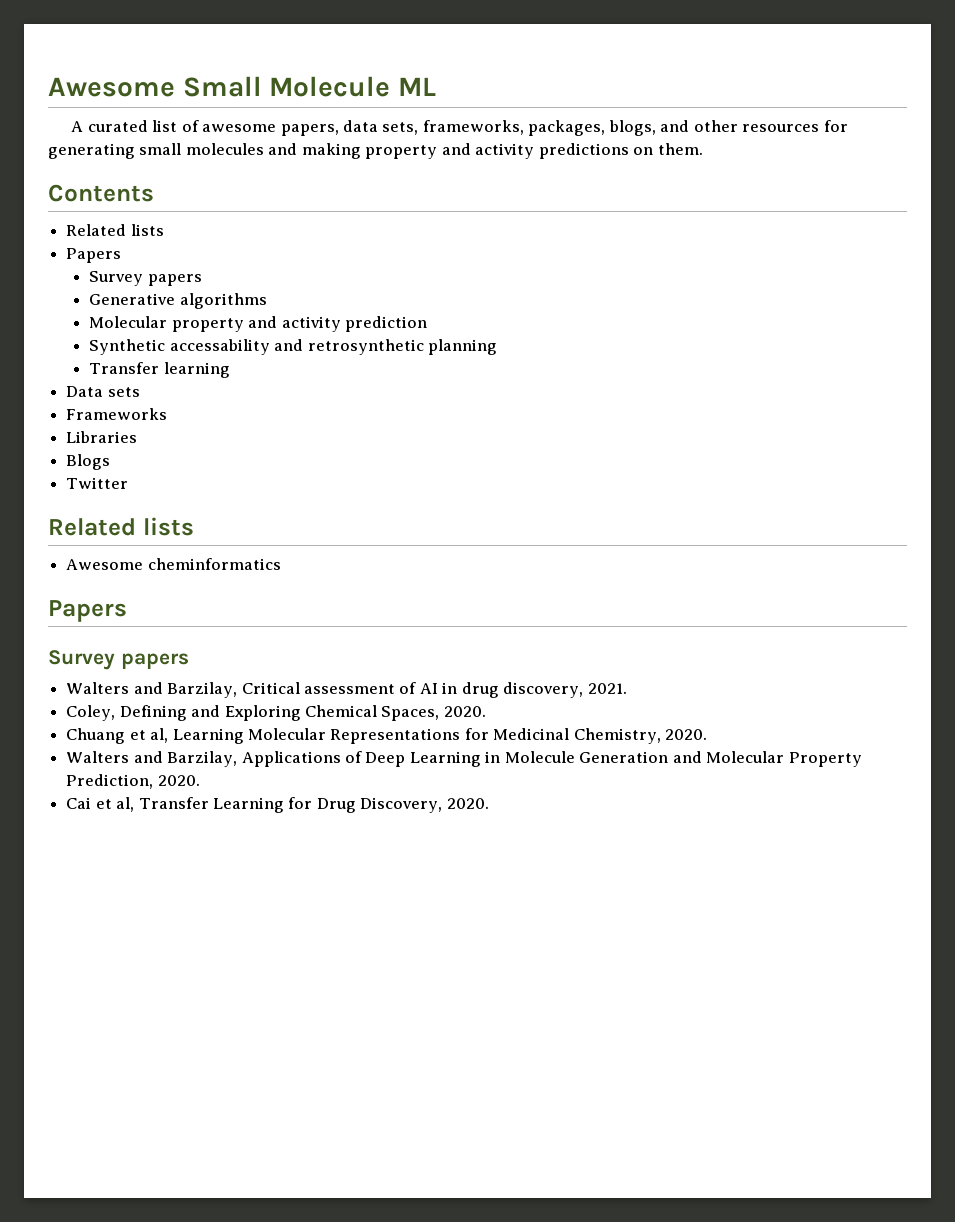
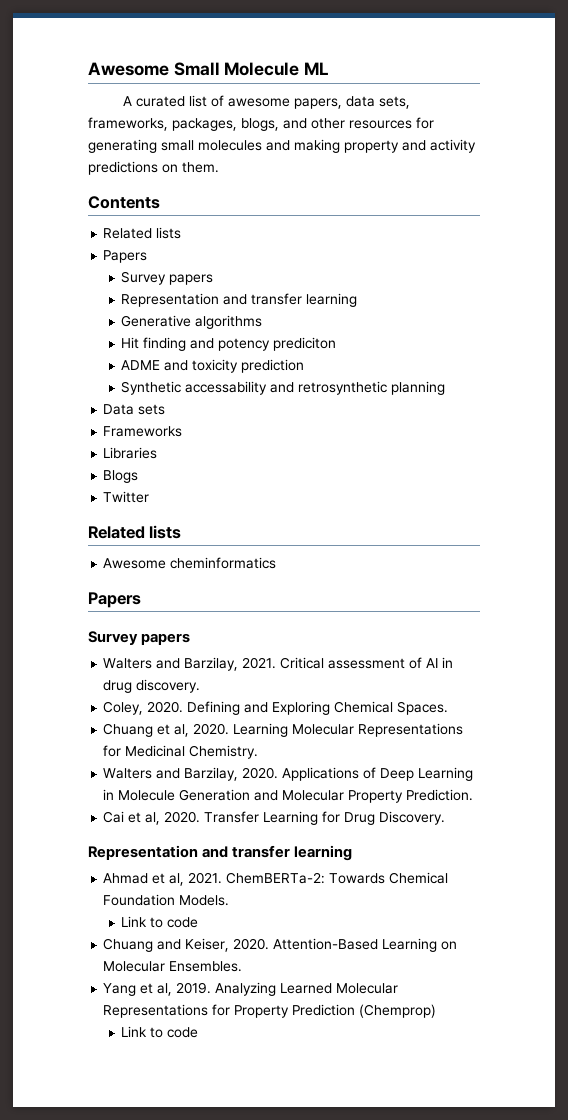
[89,293,267,309] [89,316,341,332] Generative algorithms // Molecular property and activity -> [121,293,358,307] [121,315,263,329] [121,337,337,351] [121,359,239,373] Representation and transfer learning // Generative algorithms // Hit finding and potency prediciton // ADME and toxicity
[89,362,230,378] // Transfer learning -> (446, 388) none
(238, 690) none -> [242,657,277,669] 2021.
[503,682,627,698] discovery, 2021. -> [136,679,201,693] discovery.
(116, 713) none -> [147,701,184,713] 2020.
[381,706,486,721] Spaces, 2020. -> [397,701,449,715] Spaces.
(169, 735) none -> [193,723,230,735] 2020.
[573,728,708,744] [66,751,238,767] Chemistry, 2020. // Walters and Barzilay, -> [189,745,259,759] [103,767,279,781] Chemistry. // Walters and Barzilay, 2020.
[66,774,200,789] Prediction, 2020. -> [406,789,474,801] Prediction.
(135, 804) none -> [164,811,201,823] 2020.
[360,797,489,813] Discovery, 2020. -> [379,811,446,825] [88,845,353,861] [103,872,449,886] [103,894,230,906] [121,916,199,928] [103,938,458,952] [103,961,243,972] [103,982,399,996] [103,1004,437,1018] [121,1026,199,1038] Discovery. // Representation and transfer learning // Ahmad et al, 2021. ChemBERTa-2: Towards Chemical Foundation Models. // Link to code // Chuang and Keiser, 2020. Attention-Based Learning on Molecular Ensembles. // Yang et al, 2019. Analyzing Learned Molecular Representations for Property Prediction (Chemprop) // Link to code

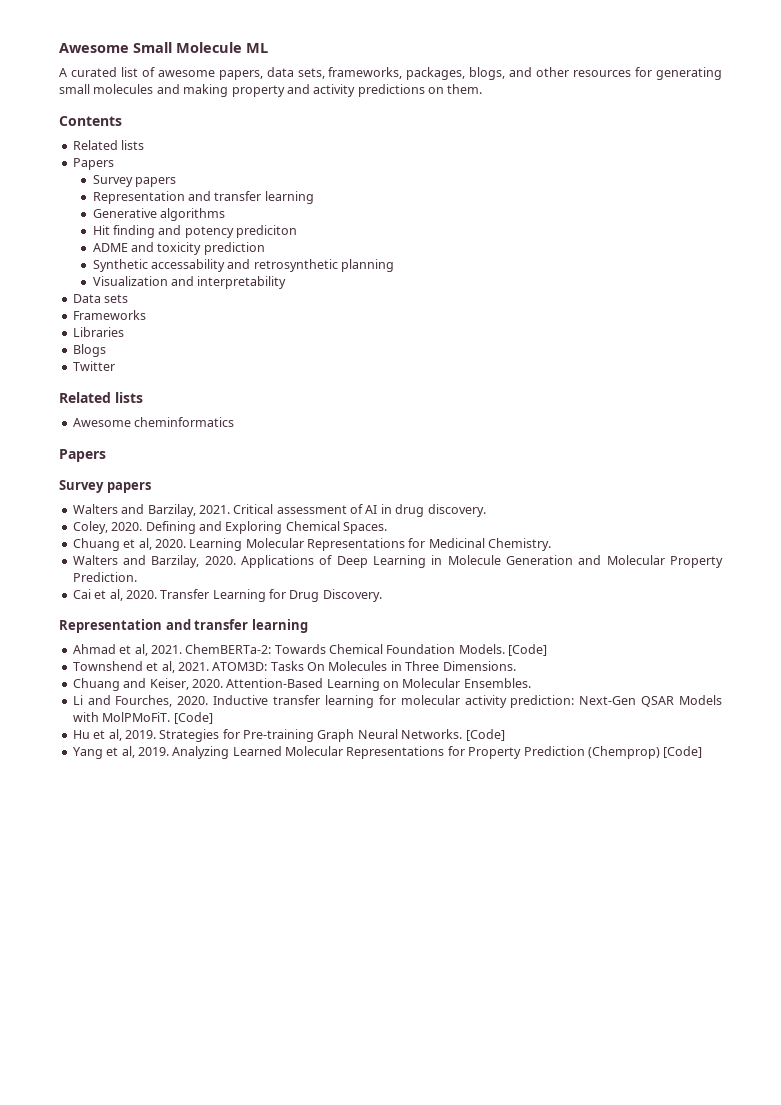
(446, 388) none -> [92,276,287,289] // Visualization and interpretability
[121,916,199,928] // Link to code -> [508,644,548,656] [72,661,516,673] [Code] // Townshend et al, 2021. ATOM3D: Tasks On Molecules in Three Dimensions.
(243, 966) none -> [72,695,723,708] [72,712,213,724] [72,729,505,742] // Li and Fourches, 2020. Inductive transfer learning for molecular activity prediction: Next-Gen QSAR Models with MolPMoFiT. [Code] // Hu et al, 2019. Strategies for Pre-training Graph Neural Networks. [Code]
[121,1026,199,1038] // Link to code -> [663,746,703,758] [Code]

